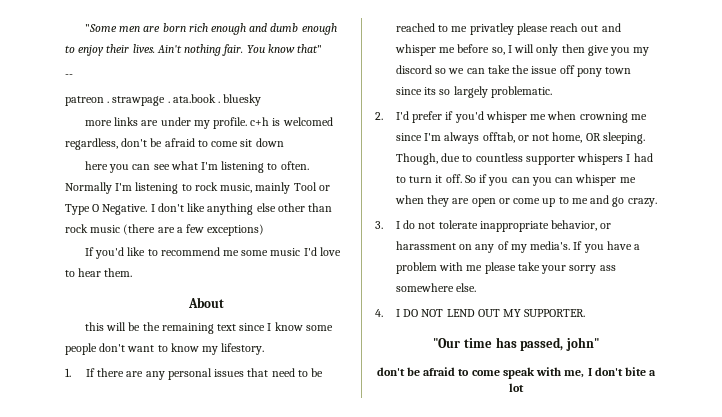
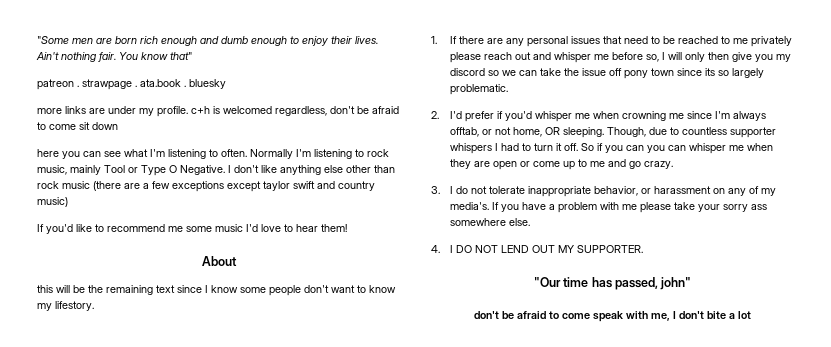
[65,74,73,78] // -- -> (192, 56) none
[207,224,265,236] exceptions) -> [172,181,375,192] [37,197,68,207] exceptions except taylor swift and country music)
[104,268,133,277] them. -> [321,224,347,232] them!
[469,23,514,35] privatley -> [751,36,793,47] privately

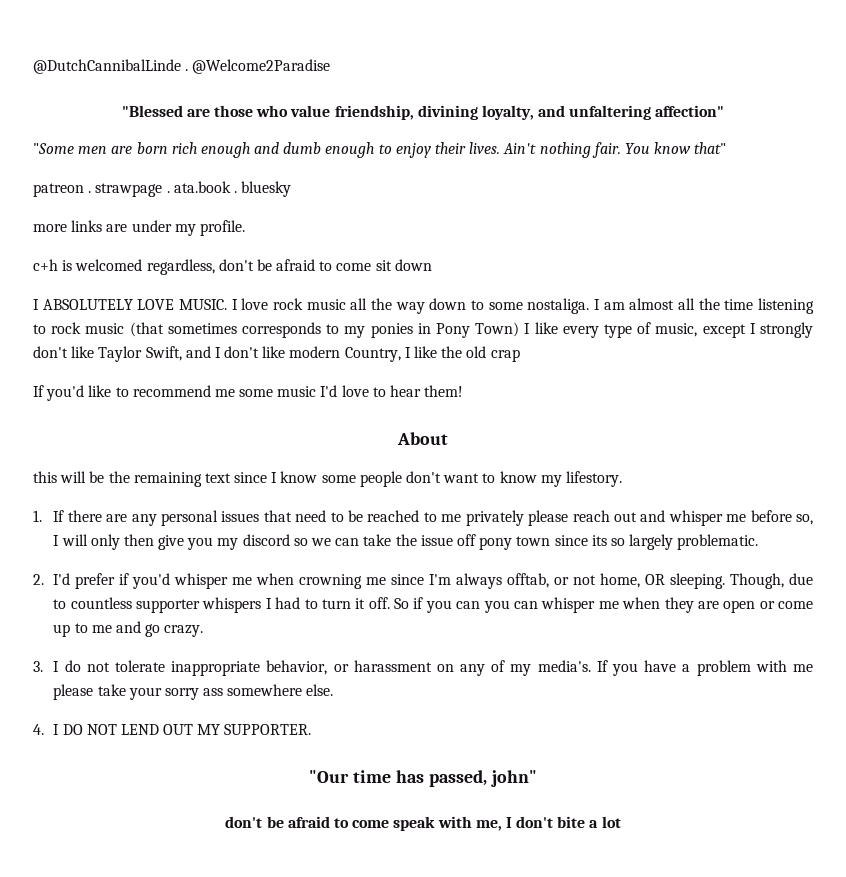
(37, 40) none -> [33,59,331,74] [121,105,725,120] @DutchCannibalLinde . @Welcome2Paradise // "Blessed are those who value friendship, divining loyalty, and unfaltering affection" //
(188, 111) none -> (245, 228) //
[37,149,389,159] [37,165,395,176] [37,181,375,192] [37,197,68,207] here you can see what I'm listening to often. Normally I'm listening to rock music, mainly Tool or Type O Negative. I don't like anything else other than rock music (there are a few exceptions except taylor swift and country music) -> [33,298,814,314] [33,322,814,338] [33,346,520,362] I ABSOLUTELY LOVE MUSIC. I love rock music all the way down to some nostaliga. I am almost all the time listening to rock music (that sometimes corresponds to my ponies in Pony Town) I like every type of music, except I strongly don't like Taylor Swift, and I don't like modern Country, I like the old crap

